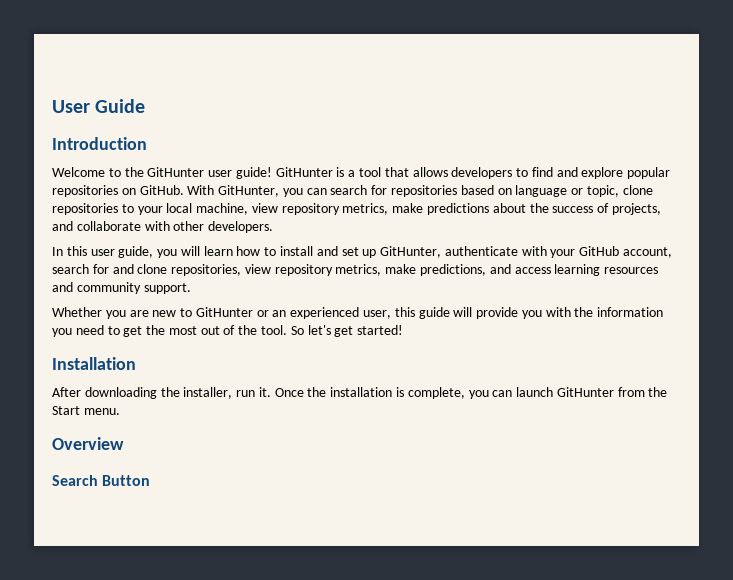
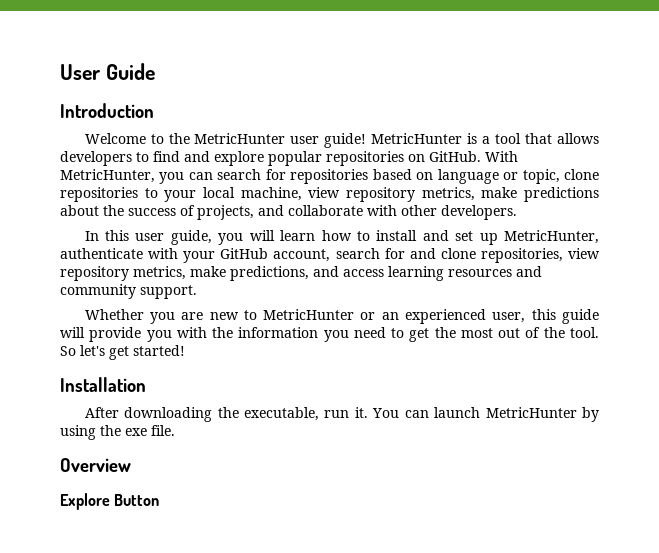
[147,167,205,177] GitHunter -> [194,133,286,144] MetricHunter
[275,167,333,177] GitHunter -> [371,133,463,144] MetricHunter
[218,185,280,197] GitHunter, -> [60,169,155,183] MetricHunter,
[380,246,442,258] GitHunter, -> [504,230,599,244] MetricHunter,
[195,307,253,317] GitHunter -> [263,309,355,320] MetricHunter
[183,387,233,399] installer, -> [243,407,319,421] executable,
[274,387,668,399] [52,406,120,415] Once the installation is complete, you can launch GitHunter from the Start menu. -> [372,407,600,422] [60,425,175,440] You can launch MetricHunter by using the exe file.
[52,475,98,486] Search -> [60,493,110,510] Explore

